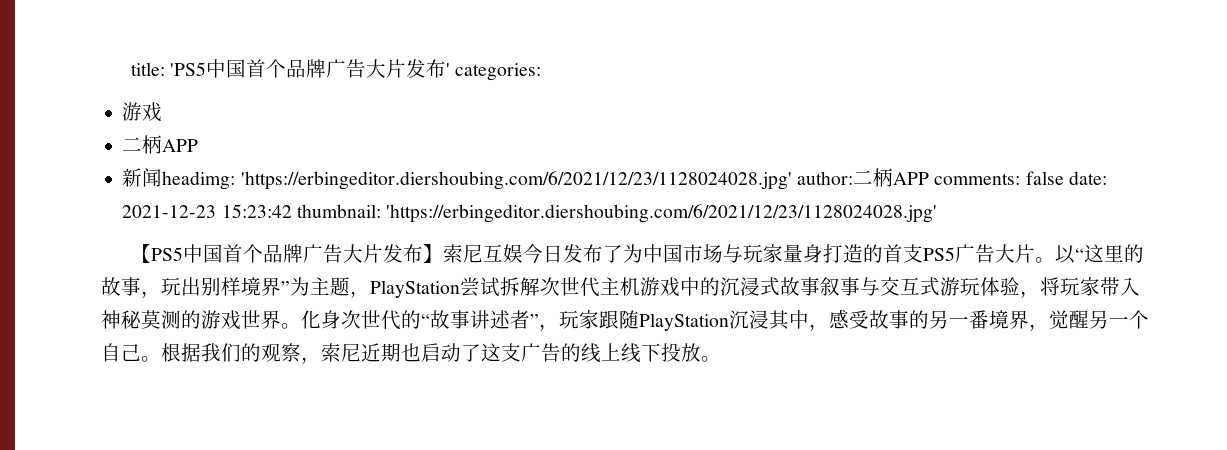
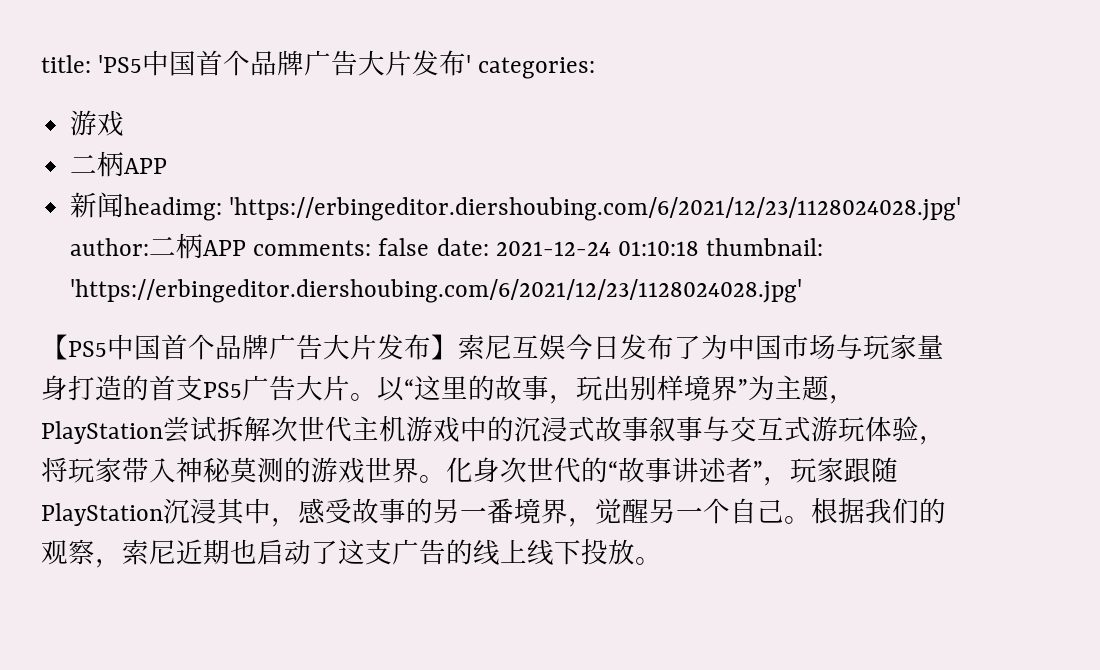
[122,204,292,218] 2021-12-23 15:23:42 -> [495,241,699,256] 2021-12-24 01:10:18

